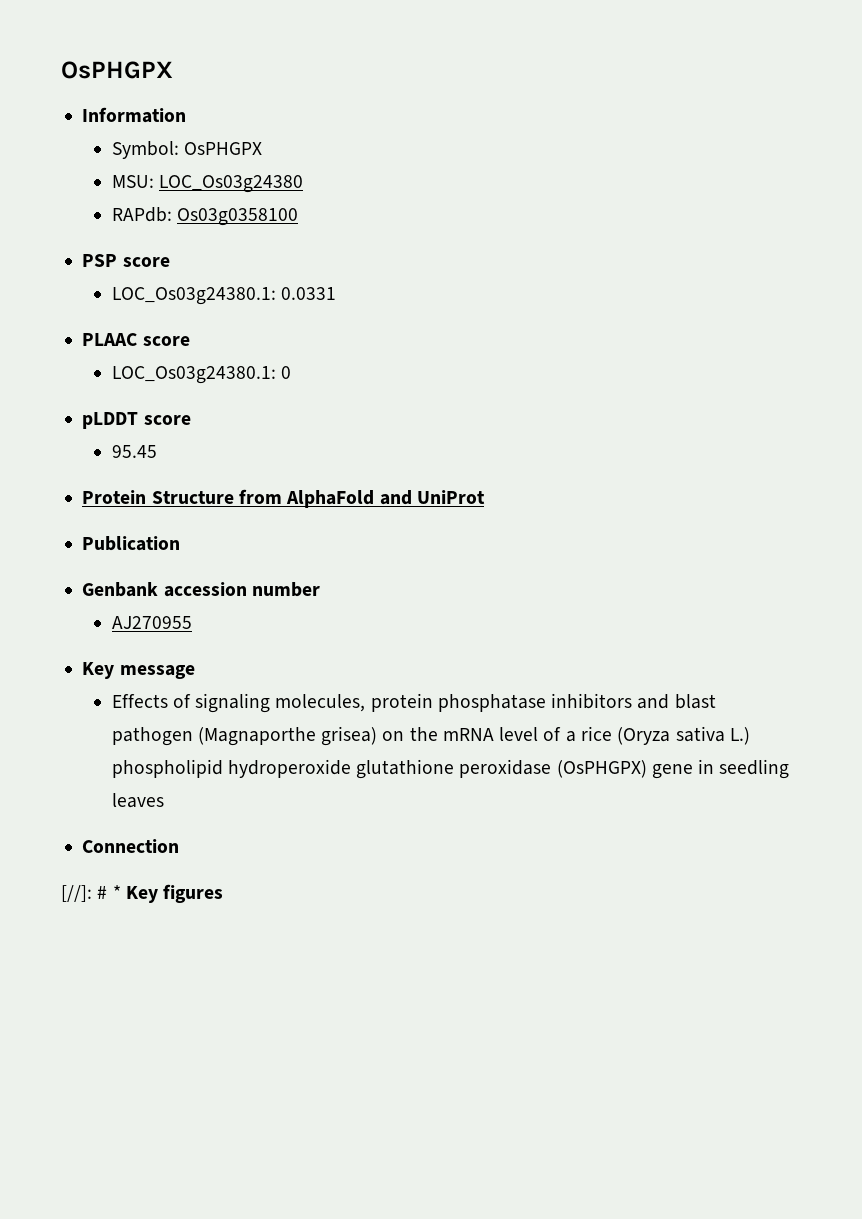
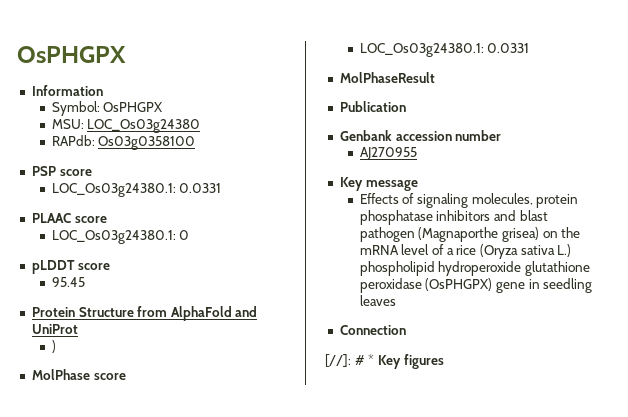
(485, 497) none -> [51,340,56,353] [31,369,126,380] [359,43,530,57] [339,72,435,83] // ) // MolPhase score // LOC_Os03g24380.1: 0.0331 // MolPhaseResult

